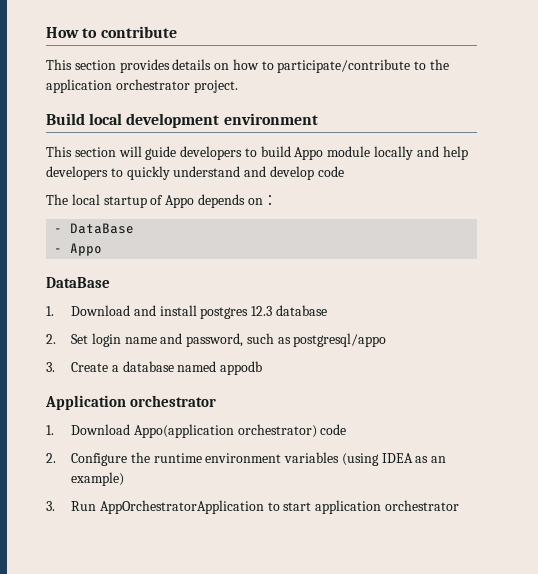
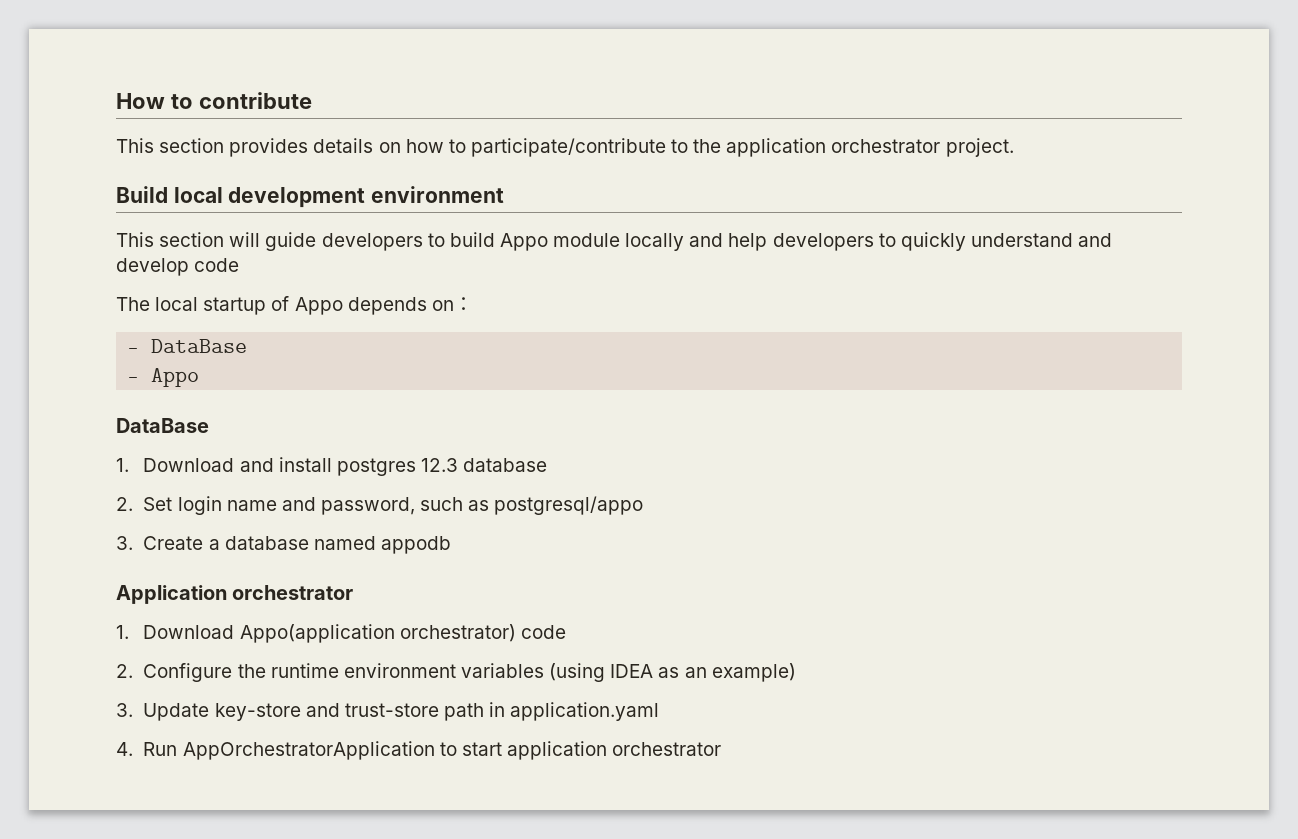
(55, 506) none -> [143,702,660,721] [116,742,133,756] Update key-store and trust-store path in application.yaml // 4.

